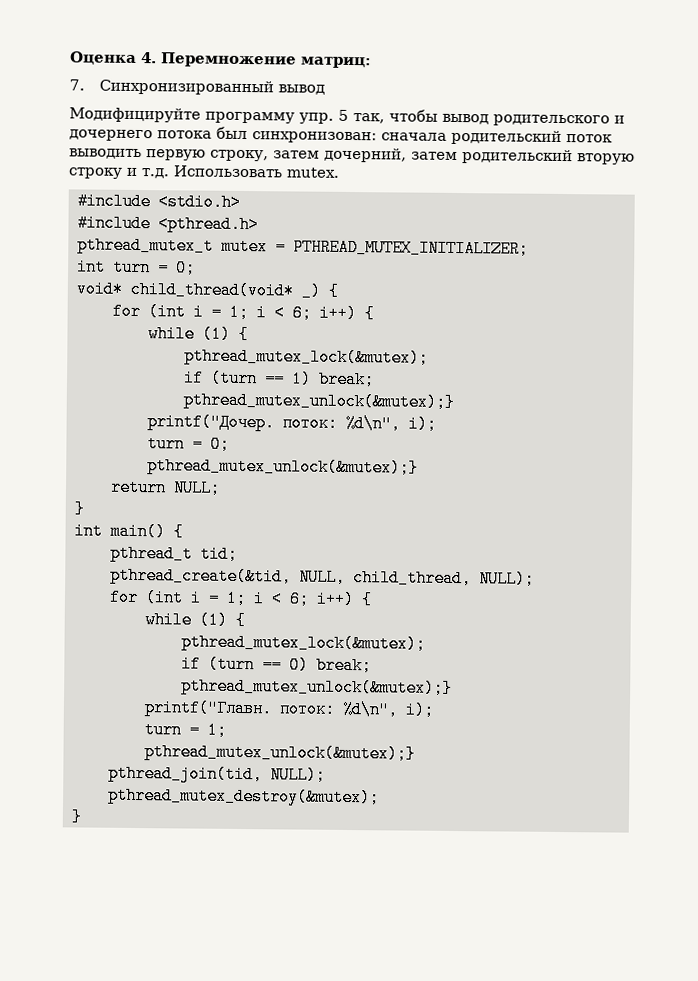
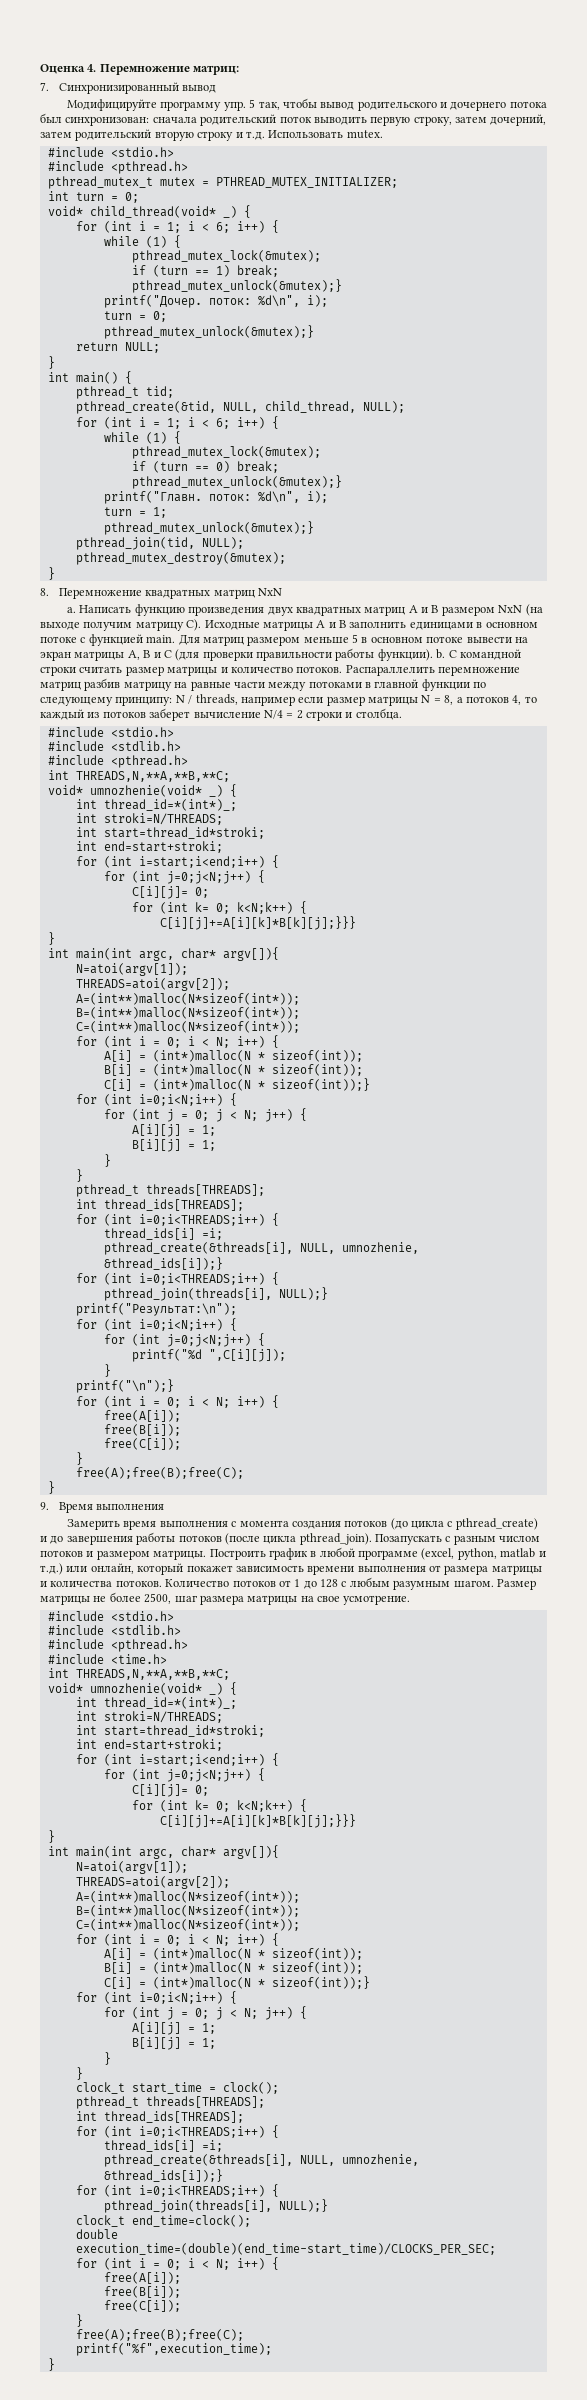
(82, 817) none -> [40,588,283,599] [67,604,543,616] [40,619,538,631] [40,634,528,646] [40,648,521,661] [40,665,520,676] [40,678,487,691] [40,694,537,706] [40,708,402,721] [47,727,174,737] [47,741,181,751] [47,755,188,768] [47,770,230,782] [47,784,237,797] [75,799,237,811] [75,813,223,825] [75,827,265,839] [75,841,223,853] [75,855,279,868] [103,870,265,884] [131,886,209,899] [131,901,307,914] [159,916,356,930] [47,932,55,945] [47,947,279,961] [75,963,188,976] [75,978,230,991] [75,993,300,1005] [75,1007,300,1019] [75,1021,300,1033] [75,1035,279,1048] [103,1050,363,1062] [103,1064,363,1076] [103,1078,370,1091] [75,1093,237,1106] [103,1108,307,1122] [131,1124,216,1137] [131,1139,216,1152] [103,1154,111,1167] [75,1169,83,1182] [75,1184,265,1197] [75,1199,244,1211] [75,1213,279,1226] [103,1228,223,1240] [103,1242,419,1255] [103,1257,223,1270] [75,1272,279,1285] [103,1287,328,1301] [75,1303,237,1316] [75,1318,237,1331] [103,1333,265,1347] [131,1349,286,1362] [103,1364,111,1377] [75,1379,174,1393] [75,1395,279,1408] [103,1410,181,1422] [103,1424,181,1436] [103,1438,181,1450] [75,1452,83,1465] [75,1467,244,1479] [47,1481,55,1494] [40,1502,165,1513] [67,1518,538,1530] [40,1532,541,1545] [40,1547,546,1560] [40,1563,542,1575] [40,1577,536,1590] [40,1592,411,1605] [47,1611,174,1621] [47,1625,181,1635] [47,1639,188,1652] [47,1654,167,1664] [47,1668,230,1680] [47,1682,237,1695] [75,1697,237,1709] [75,1711,223,1723] [75,1725,265,1737] [75,1739,223,1751] [75,1753,279,1766] [103,1768,265,1782] [131,1784,209,1797] [131,1799,307,1812] [159,1814,356,1828] [47,1830,55,1843] [47,1845,279,1859] [75,1861,188,1874] [75,1876,230,1889] [75,1891,300,1903] [75,1905,300,1917] [75,1919,300,1931] [75,1933,279,1946] [103,1948,363,1960] [103,1962,363,1974] [103,1976,370,1989] [75,1991,237,2004] [103,2006,307,2020] [131,2022,216,2035] [131,2037,216,2050] [103,2052,111,2065] [75,2067,83,2080] [75,2082,279,2094] [75,2096,265,2109] [75,2111,244,2123] [75,2125,279,2138] [103,2140,223,2152] [103,2154,419,2167] [103,2169,223,2182] [75,2184,279,2197] [103,2199,328,2213] [75,2215,251,2227] [75,2229,118,2239] [75,2243,496,2255] [75,2257,279,2270] [103,2272,181,2284] [103,2286,181,2298] [103,2300,181,2312] [75,2314,83,2327] [75,2329,244,2341] [75,2343,272,2356] [47,2358,55,2371] // 8. Перемножение квадратных матриц NxN // a. Написать функцию произведения двух квадратных матриц A и B размером NxN (на выходе получим матрицу C). Исходные матрицы A и B заполнить единицами в основном потоке с функцией main. Для матриц размером меньше 5 в основном потоке вывести на экран матрицы A, B и C (для проверки правильности работы функции). b. С командной строки считать размер матрицы и количество потоков. Распараллелить перемножение матриц разбив матрицу на равные части между потоками в главной функции по следующему принципу: N / threads, например если размер матрицы N = 8, а потоков 4, то каждый из потоков заберет вычисление N/4 = 2 строки и столбца. // #include <stdio.h> // #include <stdlib.h> // #include <pthread.h> // int THREADS,N,**A,**B,**C; // void* umnozhenie(void* _) { // int thread_id=*(int*)_; // int stroki=N/THREADS; // int start=thread_id*stroki; // int end=start+stroki; // for (int i=start;i<end;i++) { // for (int j=0;j<N;j++) { // C[i][j]= 0; // for (int k= 0; k<N;k++) { // C[i][j]+=A[i][k]*B[k][j];}}} // } // int main(int argc, char* argv[]){ // N=atoi(argv[1]); // THREADS=atoi(argv[2]); // A=(int**)malloc(N*sizeof(int*)); // B=(int**)malloc(N*sizeof(int*)); // C=(int**)malloc(N*sizeof(int*)); // for (int i = 0; i < N; i++) { // A[i] = (int*)malloc(N * sizeof(int)); // B[i] = (int*)malloc(N * sizeof(int)); // C[i] = (int*)malloc(N * sizeof(int));} // for (int i=0;i<N;i++) { // for (int j = 0; j < N; j++) { // A[i][j] = 1; // B[i][j] = 1; // } // } // pthread_t threads[THREADS]; // int thread_ids[THREADS]; // for (int i=0;i<THREADS;i++) { // thread_ids[i] =i; // pthread_create(&threads[i], NULL, umnozhenie, &thread_ids[i]);} // for (int i=0;i<THREADS;i++) { // pthread_join(threads[i], NULL);} // printf("Результат:\n"); // for (int i=0;i<N;i++) { // for (int j=0;j<N;j++) { // printf("%d ",C[i][j]); // } // printf("\n");} // for (int i = 0; i < N; i++) { // free(A[i]); // free(B[i]); // free(C[i]); // } // free(A);free(B);free(C); // } // 9. Время выполнения // Замерить время выполнения с момента создания потоков (до цикла с pthread_create) и до завершения работы потоков (после цикла pthread_join). Позапускать с разным числом потоков и размером матрицы. Построить график в любой программе (excel, python, matlab и т.д.) или онлайн, который покажет зависимость времени выполнения от размера матрицы и количества потоков. Количество потоков от 1 до 128 с любым разумным шагом. Размер матрицы не более 2500, шаг размера матрицы на свое усмотрение. // #include <stdio.h> // #include <stdlib.h> // #include <pthread.h> // #include <time.h> // int THREADS,N,**A,**B,**C; // void* umnozhenie(void* _) { // int thread_id=*(int*)_; // int stroki=N/THREADS; // int start=thread_id*stroki; // int end=start+stroki; // for (int i=start;i<end;i++) { // for (int j=0;j<N;j++) { // C[i][j]= 0; // for (int k= 0; k<N;k++) { // C[i][j]+=A[i][k]*B[k][j];}}} // } // int main(int argc, char* argv[]){ // N=atoi(argv[1]); // THREADS=atoi(argv[2]); // A=(int**)malloc(N*sizeof(int*)); // B=(int**)malloc(N*sizeof(int*)); // C=(int**)malloc(N*sizeof(int*)); // for (int i = 0; i < N; i++) { // A[i] = (int*)malloc(N * sizeof(int)); // B[i] = (int*)malloc(N * sizeof(int)); // C[i] = (int*)malloc(N * sizeof(int));} // for (int i=0;i<N;i++) { // for (int j = 0; j < N; j++) { // A[i][j] = 1; // B[i][j] = 1; // } // } // clock_t start_time = clock(); // pthread_t threads[THREADS]; // int thread_ids[THREADS]; // for (int i=0;i<THREADS;i++) { // thread_ids[i] =i; // pthread_create(&threads[i], NULL, umnozhenie, &thread_ids[i]);} // for (int i=0;i<THREADS;i++) { // pthread_join(threads[i], NULL);} // clock_t end_time=clock(); // double execution_time=(double)(end_time-start_time)/CLOCKS_PER_SEC; // for (int i = 0; i < N; i++) { // free(A[i]); // free(B[i]); // free(C[i]); // } // free(A);free(B);free(C); // printf("%f",execution_time); // }

